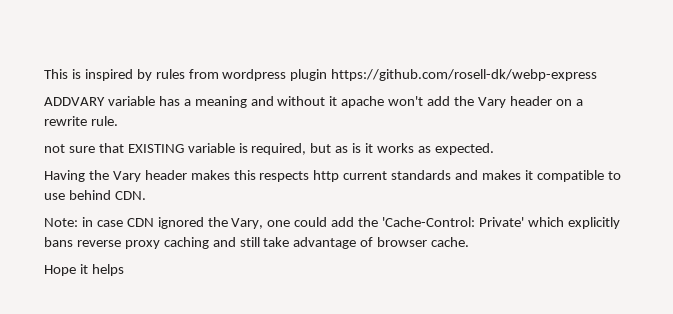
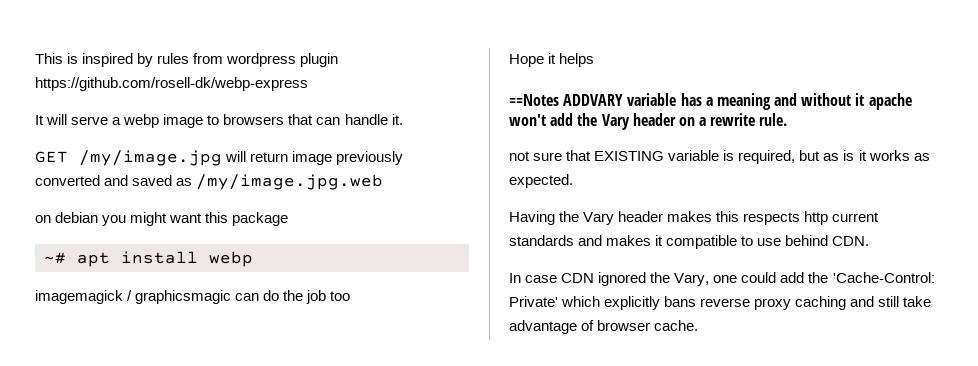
(598, 75) none -> [35,114,403,128] [35,150,404,166] [35,174,384,190] [35,212,289,226] [44,251,253,267] [35,290,351,304] [509,53,595,67] [509,94,559,106] It will serve a webp image to browsers that can handle it. // GET /my/image.jpg will return image previously converted and saved as /my/image.jpg.web // on debian you might want this package // ~# apt install webp // imagemagick / graphicsmagic can do the job too // Hope it helps // ==Notes
[44,217,93,227] Note: in -> [509,273,521,283] In
[44,264,124,276] // Hope it helps -> (699, 325) none

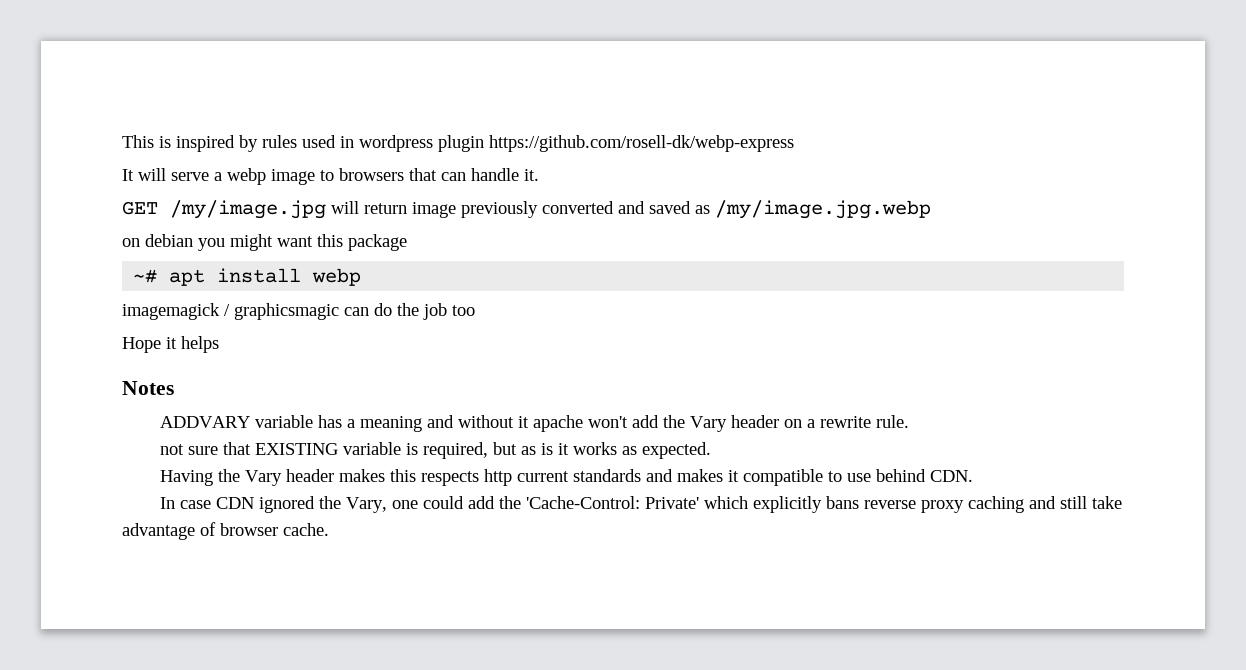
[193,53,224,64] from -> [302,135,354,148] used in
[196,174,384,190] /my/image.jpg.web -> [715,200,931,219] /my/image.jpg.webp
[509,94,559,106] ==Notes -> [122,381,174,395] Notes //

